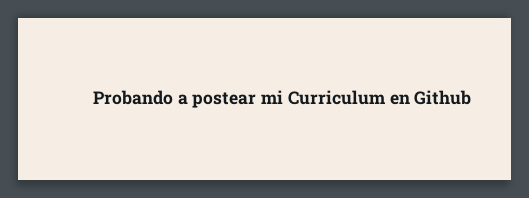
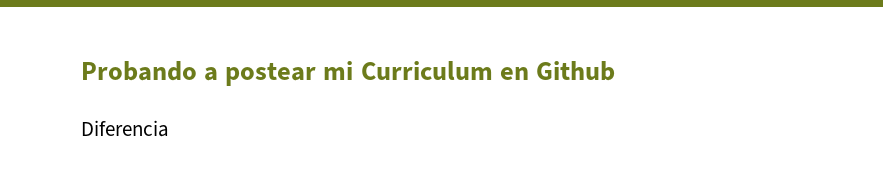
(472, 97) none -> [81,120,169,137] // Diferencia

